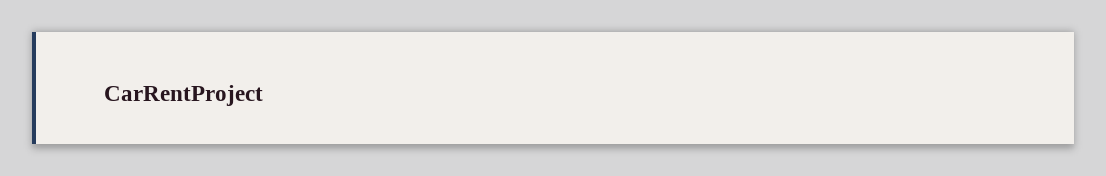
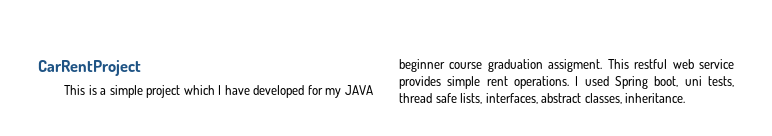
(263, 95) none -> [63,85,373,98] [399,59,734,72] [399,76,734,89] [399,93,686,104] // This is a simple project which I have developed for my JAVA beginner course graduation assigment. This restful web service provides simple rent operations. I used Spring boot, uni tests, thread safe lists, interfaces, abstract classes, inheritance.

